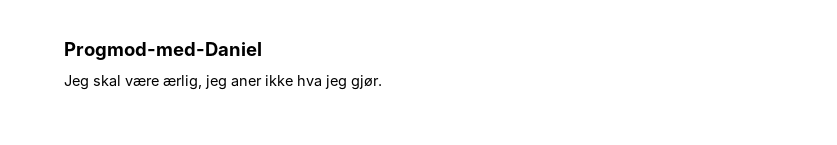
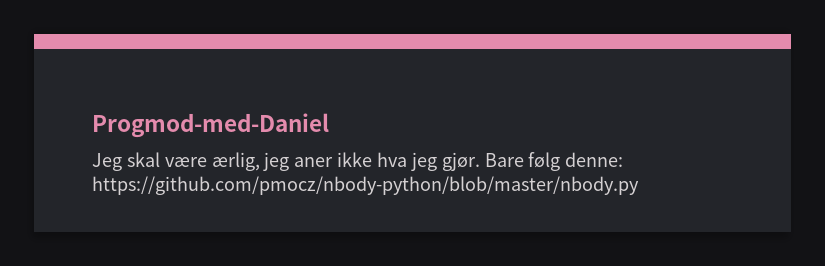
(382, 82) none -> [484,152,624,171] [92,176,639,195] Bare følg denne: https://github.com/pmocz/nbody-python/blob/master/nbody.py

